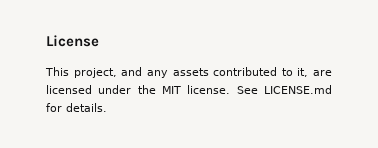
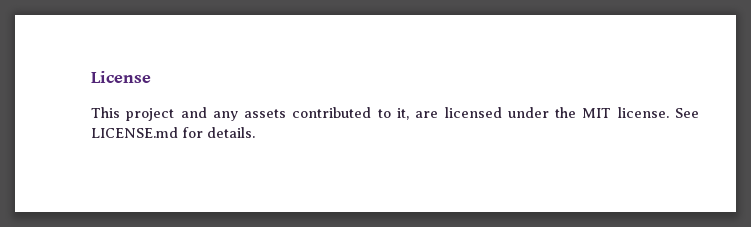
[73,68,117,78] project, -> [126,108,175,121] project

